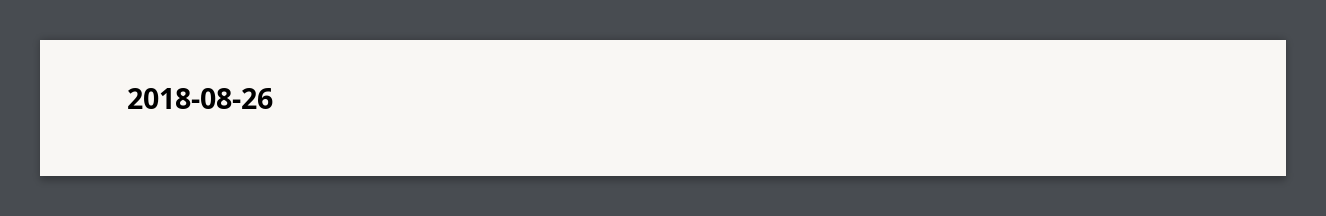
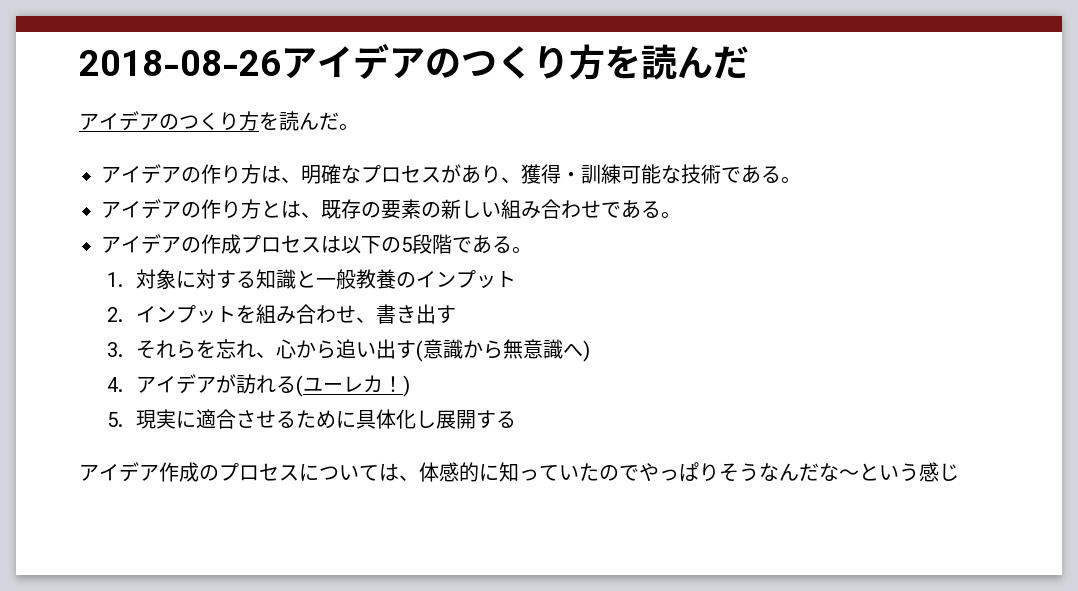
(273, 98) none -> [281,43,749,80] [79,111,359,131] [101,164,801,184] [101,199,681,219] [101,234,532,254] [107,269,516,289] [107,304,456,324] [107,339,590,362] [107,374,410,397] [107,409,516,429] [79,462,959,482] アイデアのつくり方を読んだ // アイデアのつくり方を読んだ。 // アイデアの作り方は、明確なプロセスがあり、獲得・訓練可能な技術である。 // アイデアの作り方とは、既存の要素の新しい組み合わせである。 // アイデアの作成プロセスは以下の5段階である。 // 1.対象に対する知識と一般教養のインプット // 2.インプットを組み合わせ、書き出す // 3.それらを忘れ、心から追い出す(意識から無意識へ) // 4.アイデアが訪れる(ユーレカ！) // 5.現実に適合させるために具体化し展開する // アイデア作成のプロセスについては、体感的に知っていたのでやっぱりそうなんだな〜という感じ

